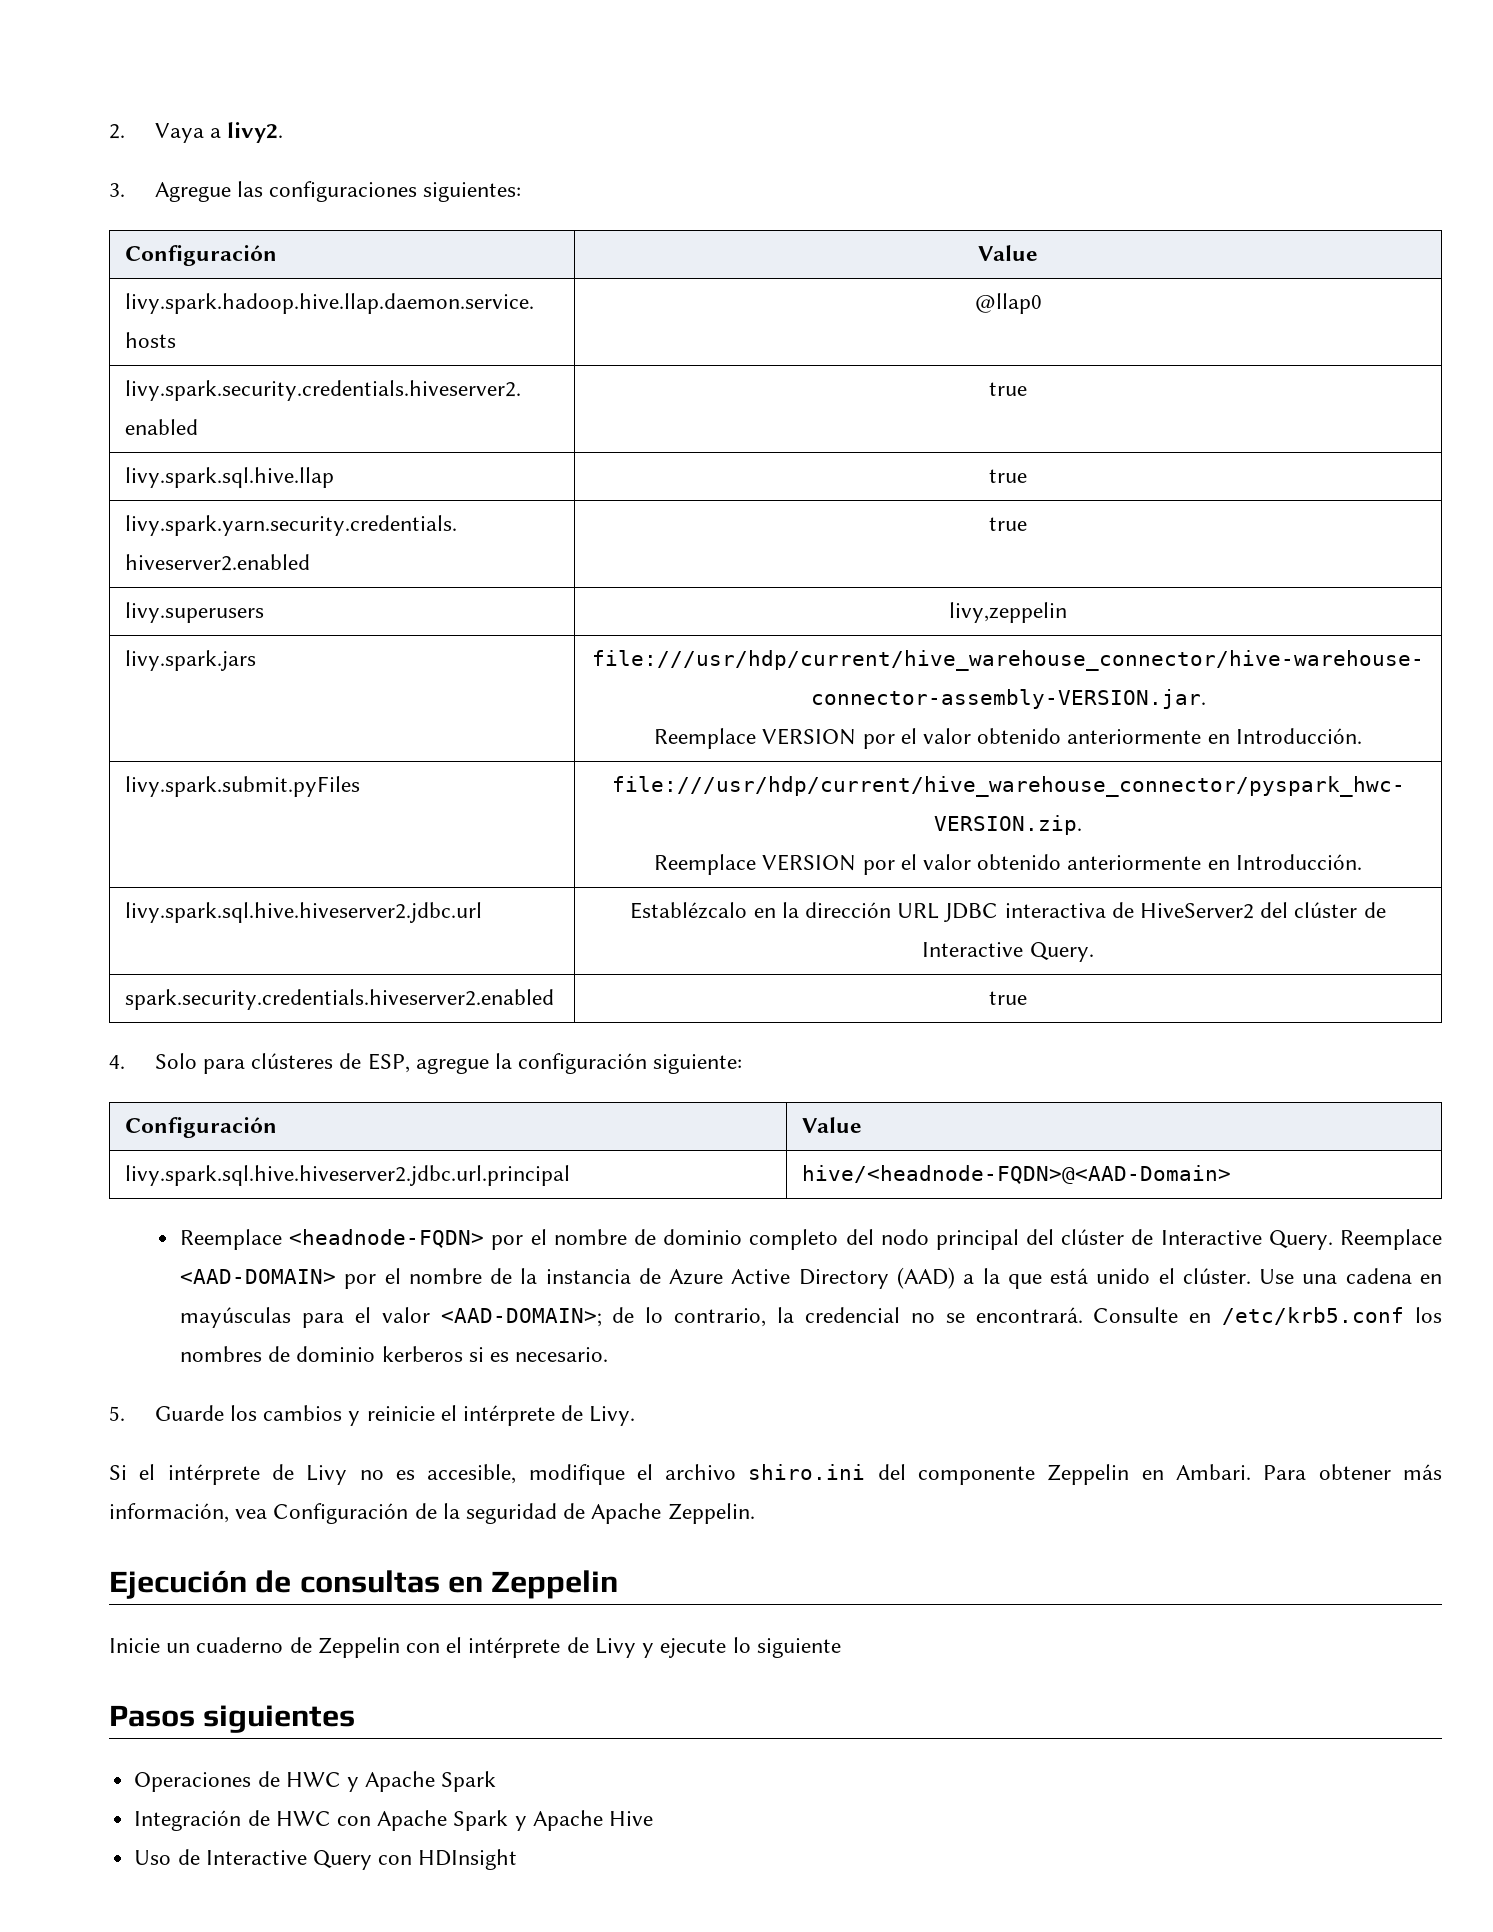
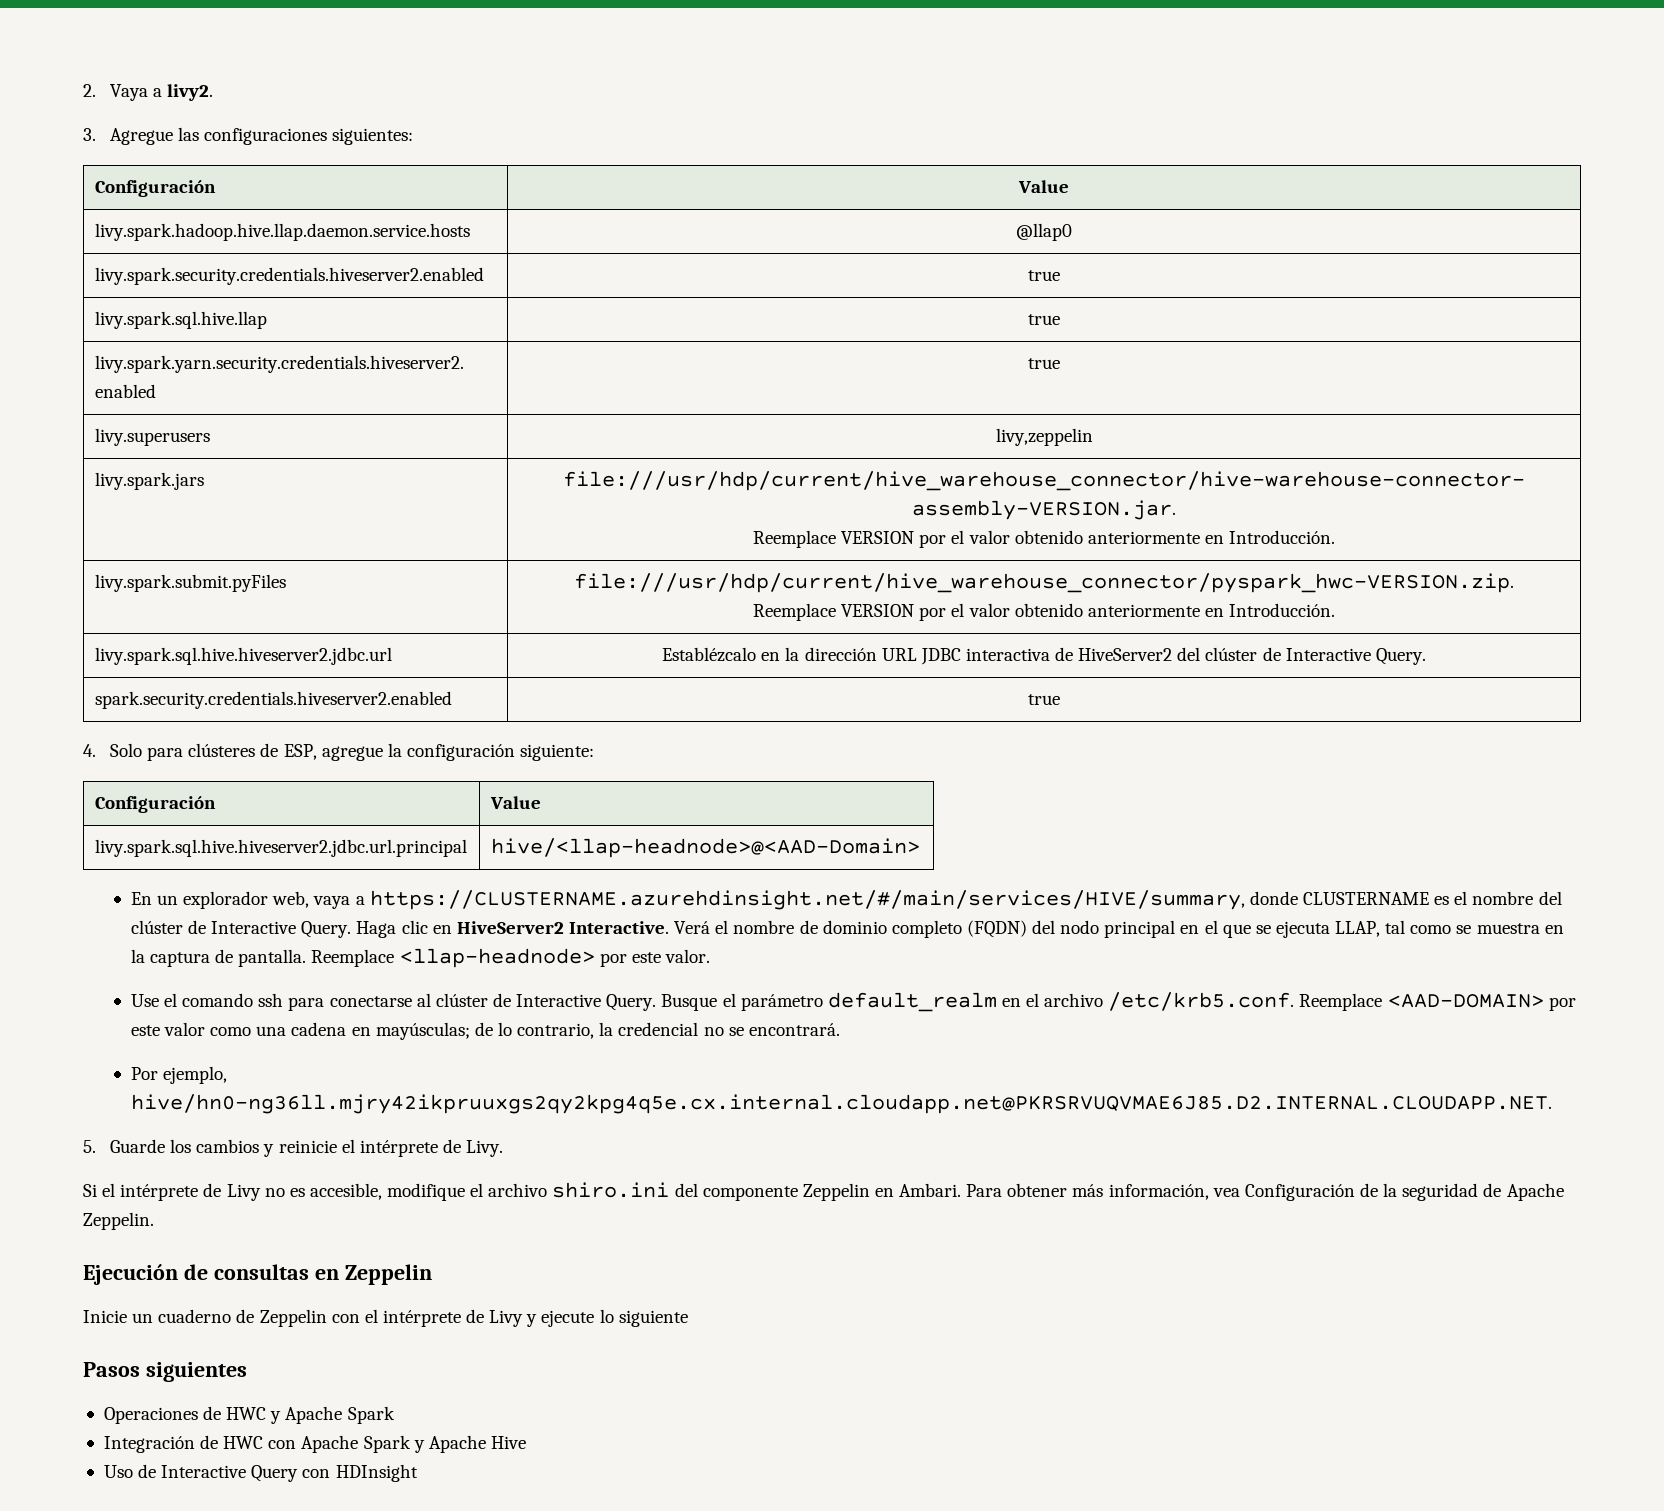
[802,1165,1232,1184] [180,1229,524,1250] hive/<headnode-FQDN>@<AAD-Domain> // Reemplace <headnode-FQDN> por -> [490,838,920,858] [130,890,1562,910] [130,920,711,938] hive/<llap-headnode>@<AAD-Domain> // En un explorador web, vaya a https://CLUSTERNAME.azurehdinsight.net/#/main/services/HIVE/summary, donde CLUSTERNAME es el nombre del clúster de Interactive Query. Haga clic en HiveServer2 Interactive. Verá
(839, 1239) none -> [966,920,1027,938] (FQDN)
[1026,1229,1442,1250] [180,1267,1443,1289] [180,1307,602,1328] del clúster de Interactive Query. Reemplace <AAD-DOMAIN> por el nombre de la instancia de Azure Active Directory (AAD) a la que está unido el clúster. Use una cadena en mayúsculas para el valor <AAD-DOMAIN>; -> [1180,920,1564,938] [130,948,711,968] [130,992,1576,1012] [130,1022,470,1040] en el que se ejecuta LLAP, tal como se muestra en la captura de pantalla. Reemplace <llap-headnode> por este valor. // Use el comando ssh para conectarse al clúster de Interactive Query. Busque el parámetro default_realm en el archivo /etc/krb5.conf. Reemplace <AAD-DOMAIN> por este valor como una cadena en mayúsculas;
[1093,1307,1442,1325] [180,1346,609,1362] Consulte en /etc/krb5.conf los nombres de dominio kerberos si es necesario. -> [130,1066,228,1084] [130,1094,1552,1114] // Por ejemplo, hive/hn0-ng36ll.mjry42ikpruuxgs2qy2kpg4q5e.cx.internal.cloudapp.net@PKRSRVUQVMAE6J85.D2.INTERNAL.CLOUDAPP.NET.

